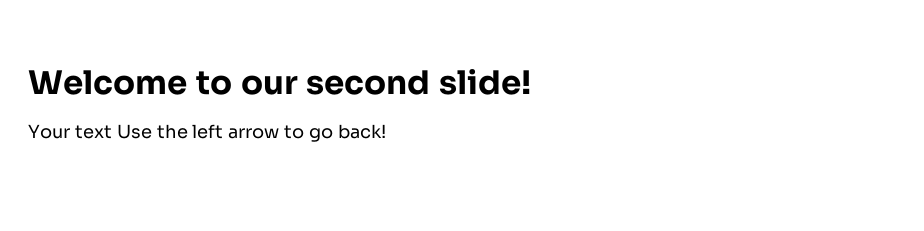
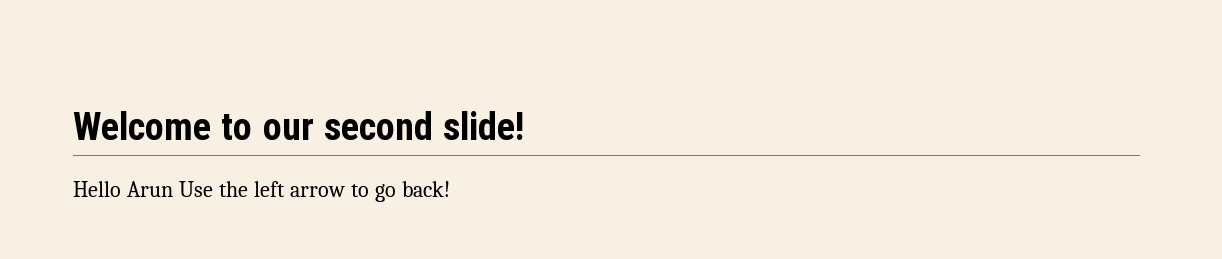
[28,124,112,139] Your text -> [73,181,173,197] Hello Arun

